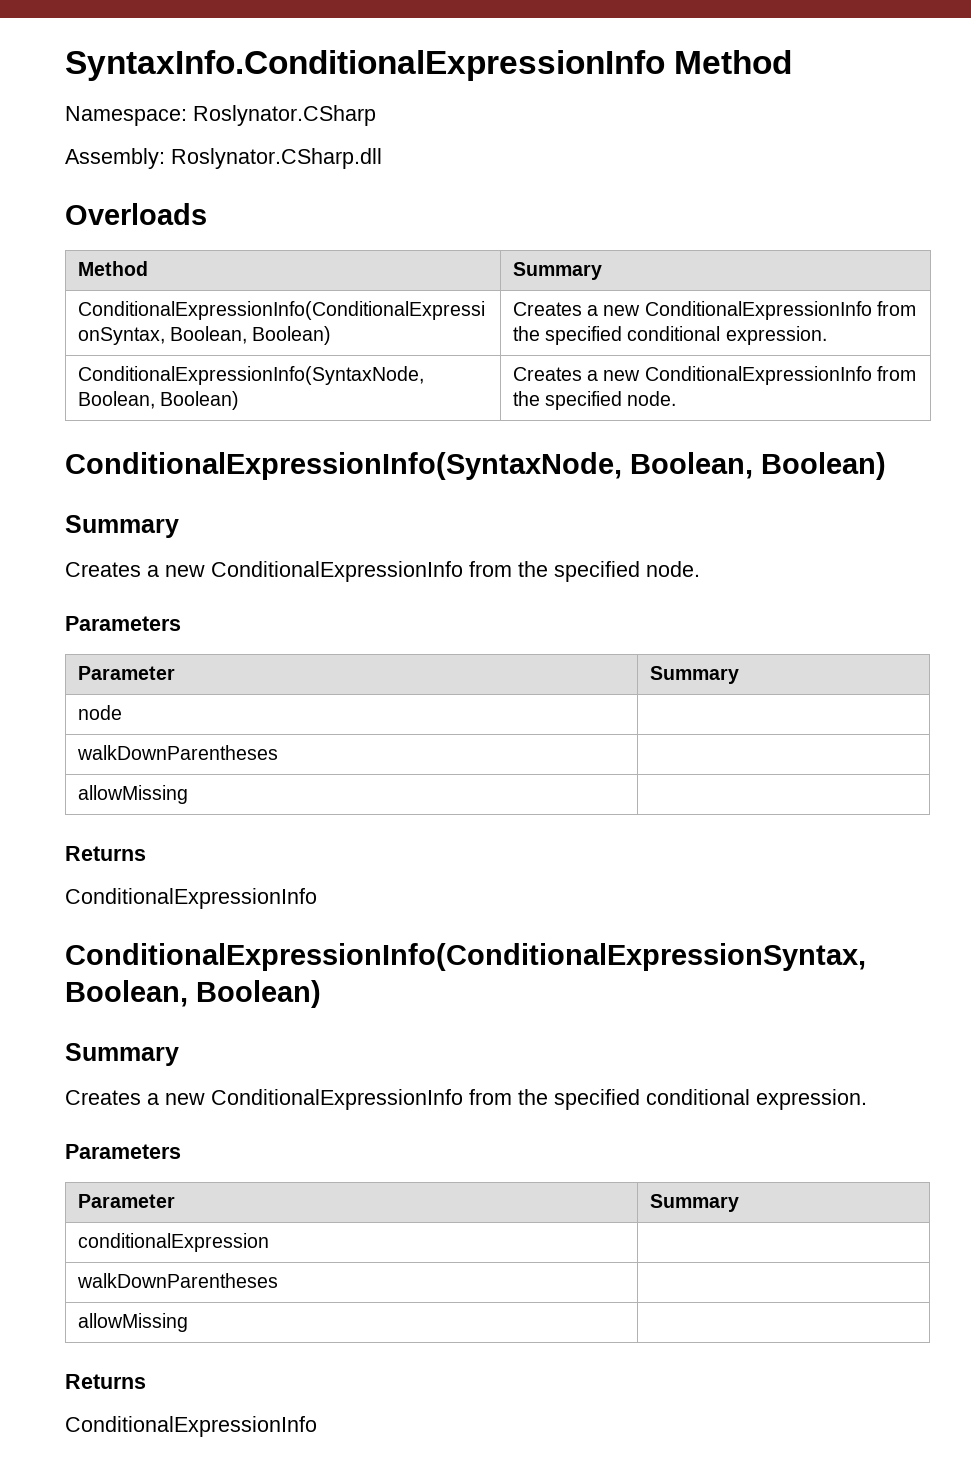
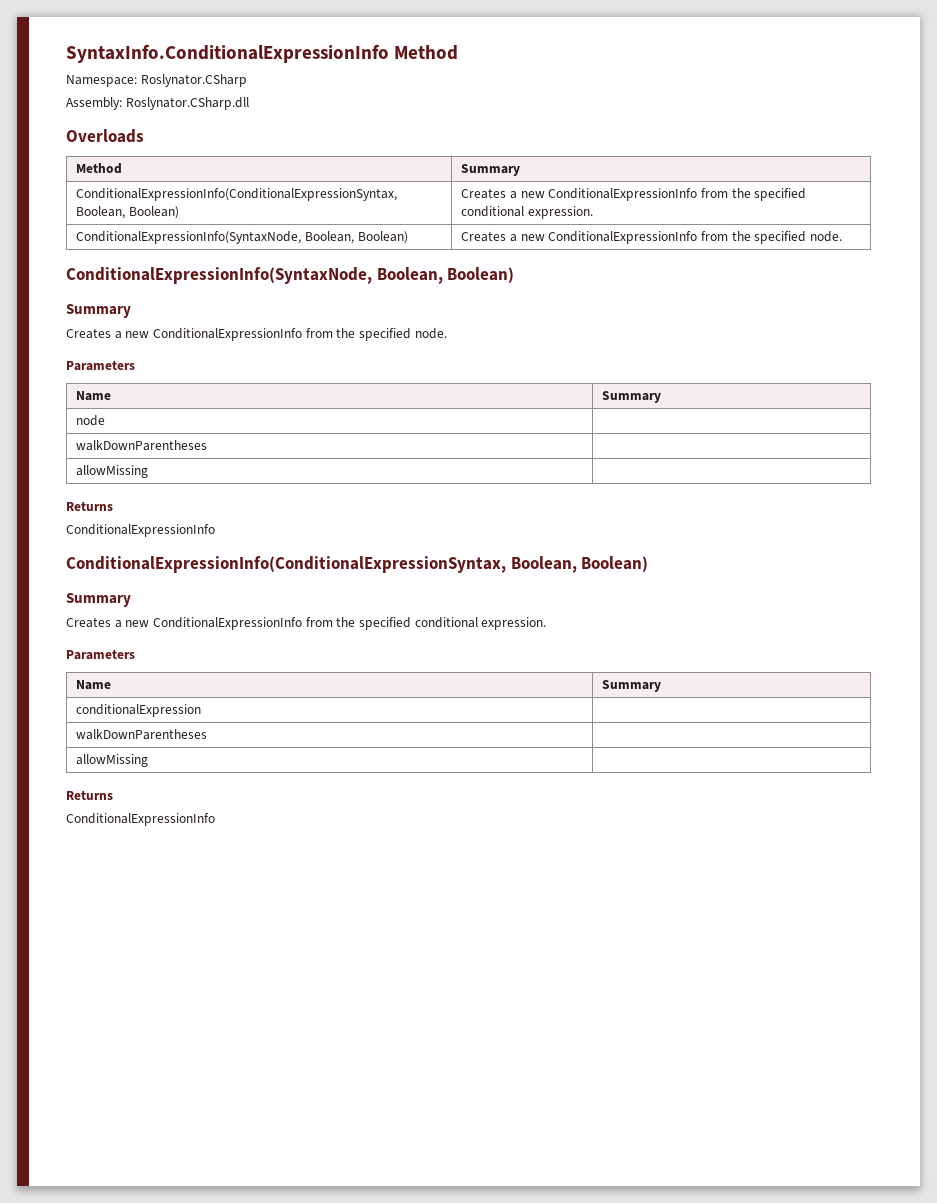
[77,666,175,680] Parameter -> [76,391,112,401] Name
[77,1194,175,1208] Parameter -> [76,680,112,690] Name

